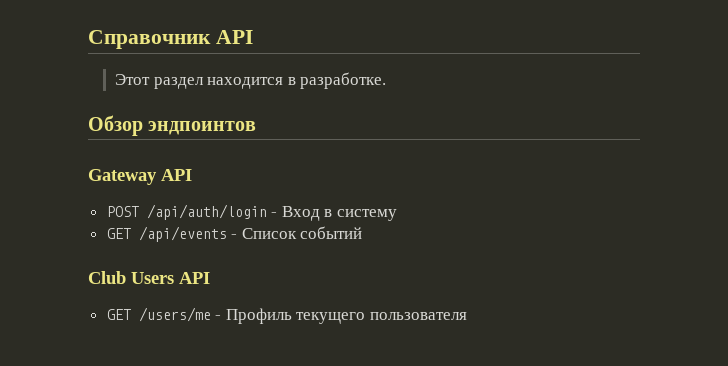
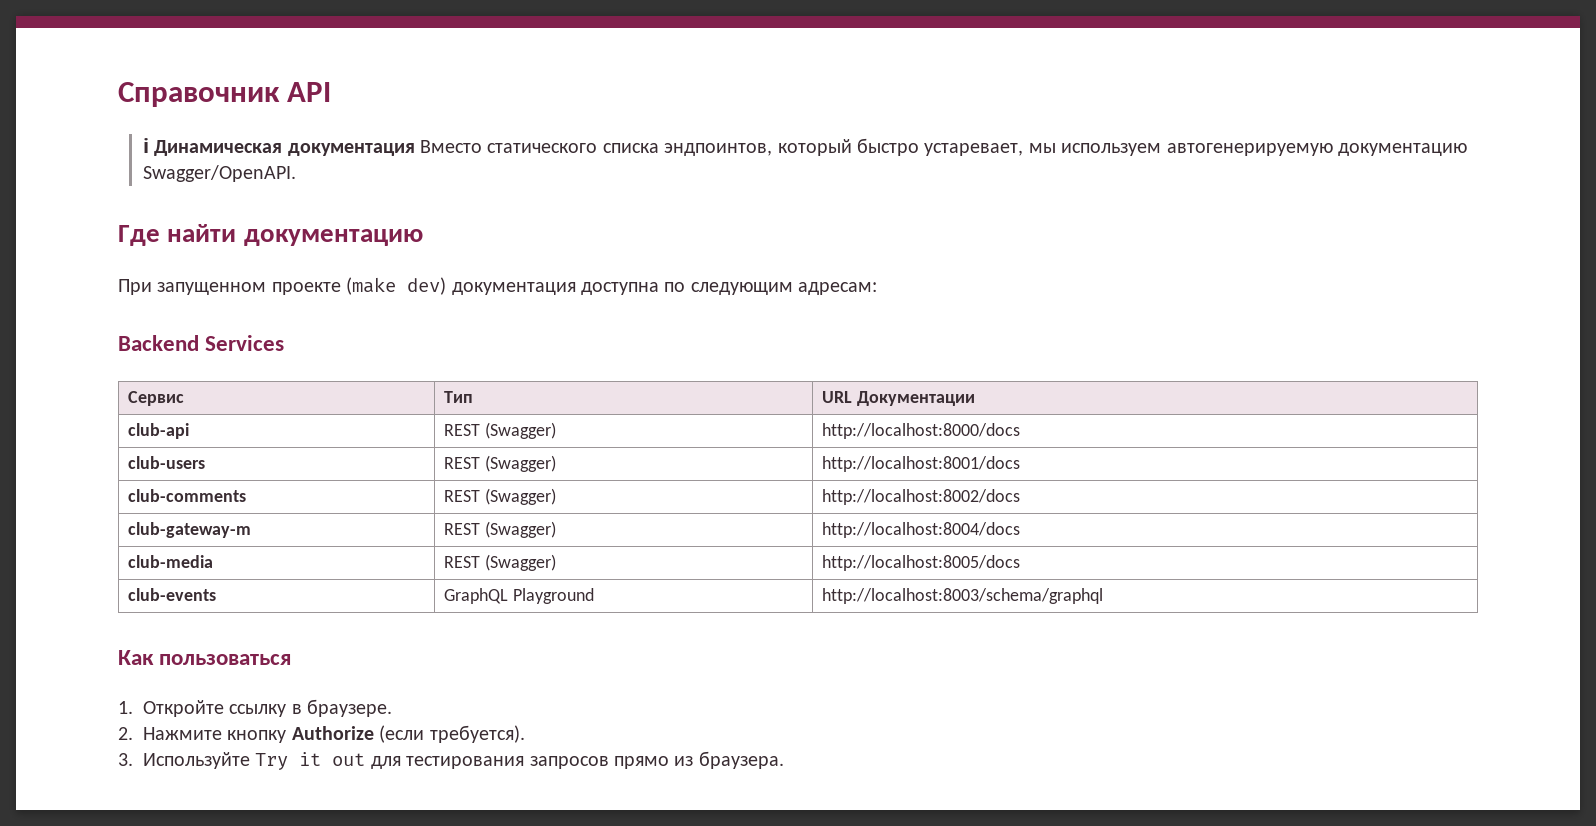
[114,72,387,89] [88,115,257,136] [88,169,192,185] [106,204,398,221] [106,226,363,242] [88,271,210,284] [106,307,468,324] Этот раздел находится в разработке. // Обзор эндпоинтов // Gateway API // POST /api/auth/login - Вход в систему // GET /api/events - Список событий // Club Users API // GET /users/me - Профиль текущего пользователя -> [142,138,1467,156] [142,165,296,182] [118,224,423,246] [118,277,878,295] [118,335,285,351] [127,391,184,406] [443,391,473,403] [821,391,975,406] [127,423,189,439] [443,422,556,439] [821,423,1020,439] [127,456,205,469] [443,455,556,472] [821,456,1020,472] [127,489,246,502] [443,488,556,505] [821,489,1020,505] [127,522,251,538] [443,521,556,538] [821,522,1020,538] [127,555,213,568] [443,554,556,571] [821,555,1020,571] [127,588,216,601] [443,588,594,604] [821,588,1103,604] [118,650,292,665] [118,699,393,717] [118,725,525,743] [118,751,784,770] ℹ Динамическая документация Вместо статического списка эндпоинтов, который быстро устаревает, мы используем автогенерируемую документацию Swagger/OpenAPI. // Где найти документацию // При запущенном проекте (make dev) документация доступна по следующим адресам: // Backend Services // Сервис | Тип | URL Документации // club-api | REST (Swagger) | http://localhost:8000/docs // club-users | REST (Swagger) | http://localhost:8001/docs // club-comments | REST (Swagger) | http://localhost:8002/docs // club-gateway-m | REST (Swagger) | http://localhost:8004/docs // club-media | REST (Swagger) | http://localhost:8005/docs // club-events | GraphQL Playground | http://localhost:8003/schema/graphql // Как пользоваться // 1. Откройте ссылку в браузере. // 2. Нажмите кнопку Authorize (если требуется). // 3. Используйте Try it out для тестирования запросов прямо из браузера.

